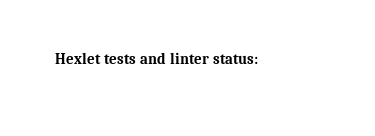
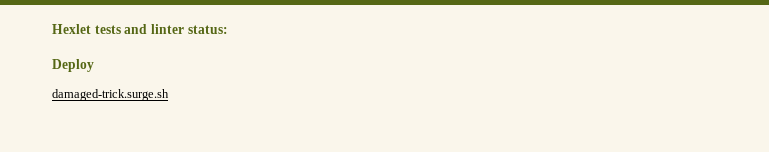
(258, 59) none -> [52,59,94,72] [52,89,169,101] // Deploy // damaged-trick.surge.sh

